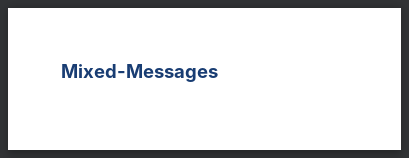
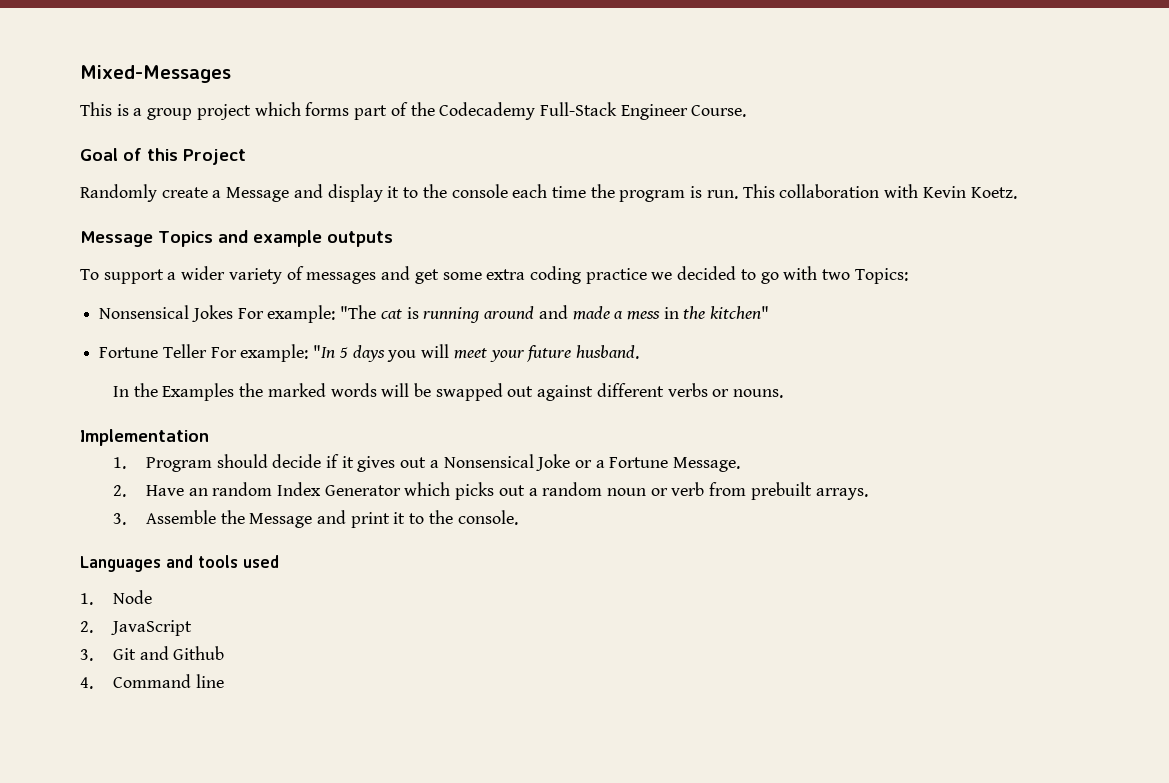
(218, 73) none -> [80,102,747,120] [80,148,246,165] [80,184,1017,202] [80,230,393,247] [80,266,908,284] [99,305,770,323] [99,344,639,362] [112,383,784,401] [80,429,209,446] [112,454,741,472] [112,482,868,500] [112,510,518,528] [80,555,279,572] [80,590,152,605] [80,620,192,636] [80,646,225,661] [80,674,224,689] // This is a group project which forms part of the Codecademy Full-Stack Engineer Course. // Goal of this Project // Randomly create a Message and display it to the console each time the program is run. This collaboration with Kevin Koetz. // Message Topics and example outputs // To support a wider variety of messages and get some extra coding practice we decided to go with two Topics: // Nonsensical Jokes For example: "The cat is running around and made a mess in the kitchen" // Fortune Teller For example: "In 5 days you will meet your future husband. // In the Examples the marked words will be swapped out against different verbs or nouns. // Implementation // 1. Program should decide if it gives out a Nonsensical Joke or a Fortune Message. // 2. Have an random Index Generator which picks out a random noun or verb from prebuilt arrays. // 3. Assemble the Message and print it to the console. // Languages and tools used // 1. Node // 2. JavaScript // 3. Git and Github // 4. Command line

